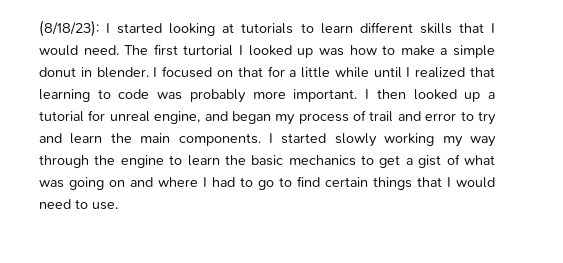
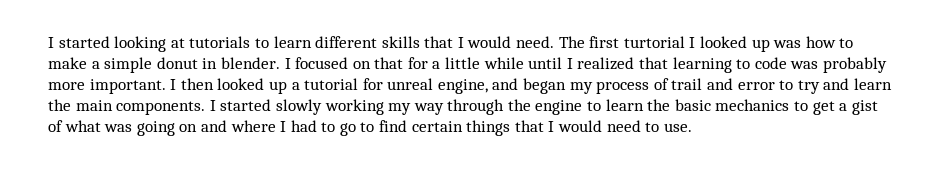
[39,20,99,37] (8/18/23): -> (48, 42) none

